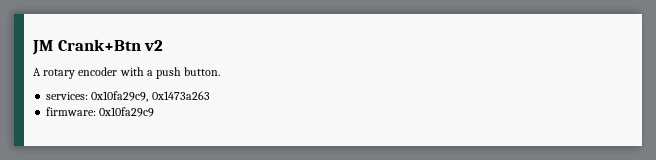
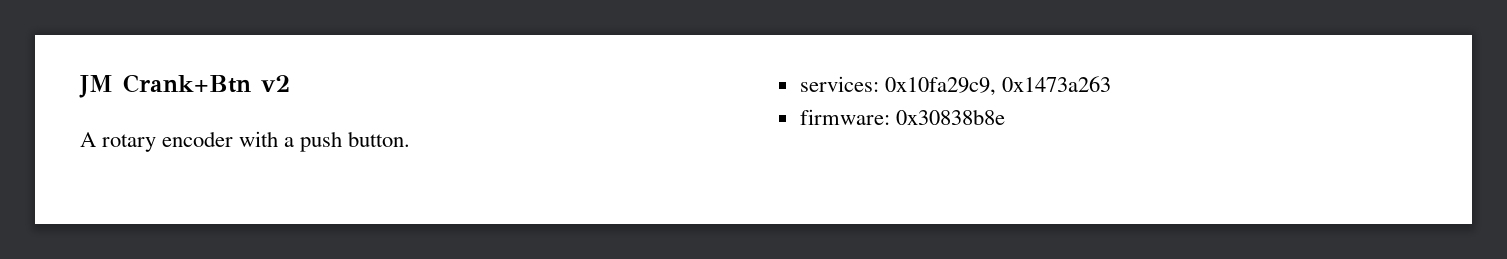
[99,107,155,117] 0x10fa29c9 -> [895,109,1005,125] 0x30838b8e

